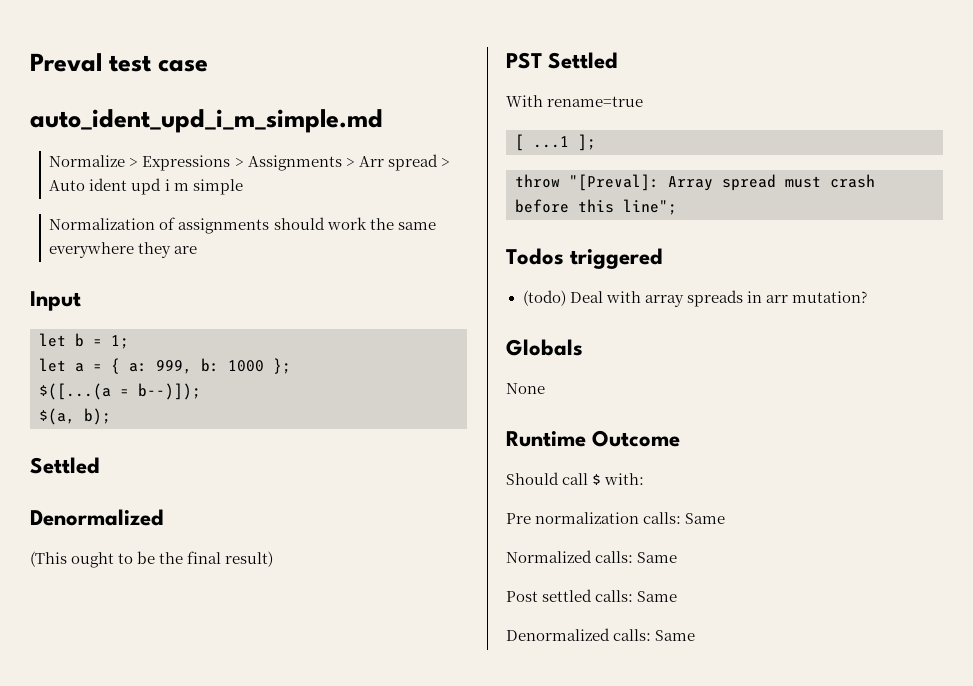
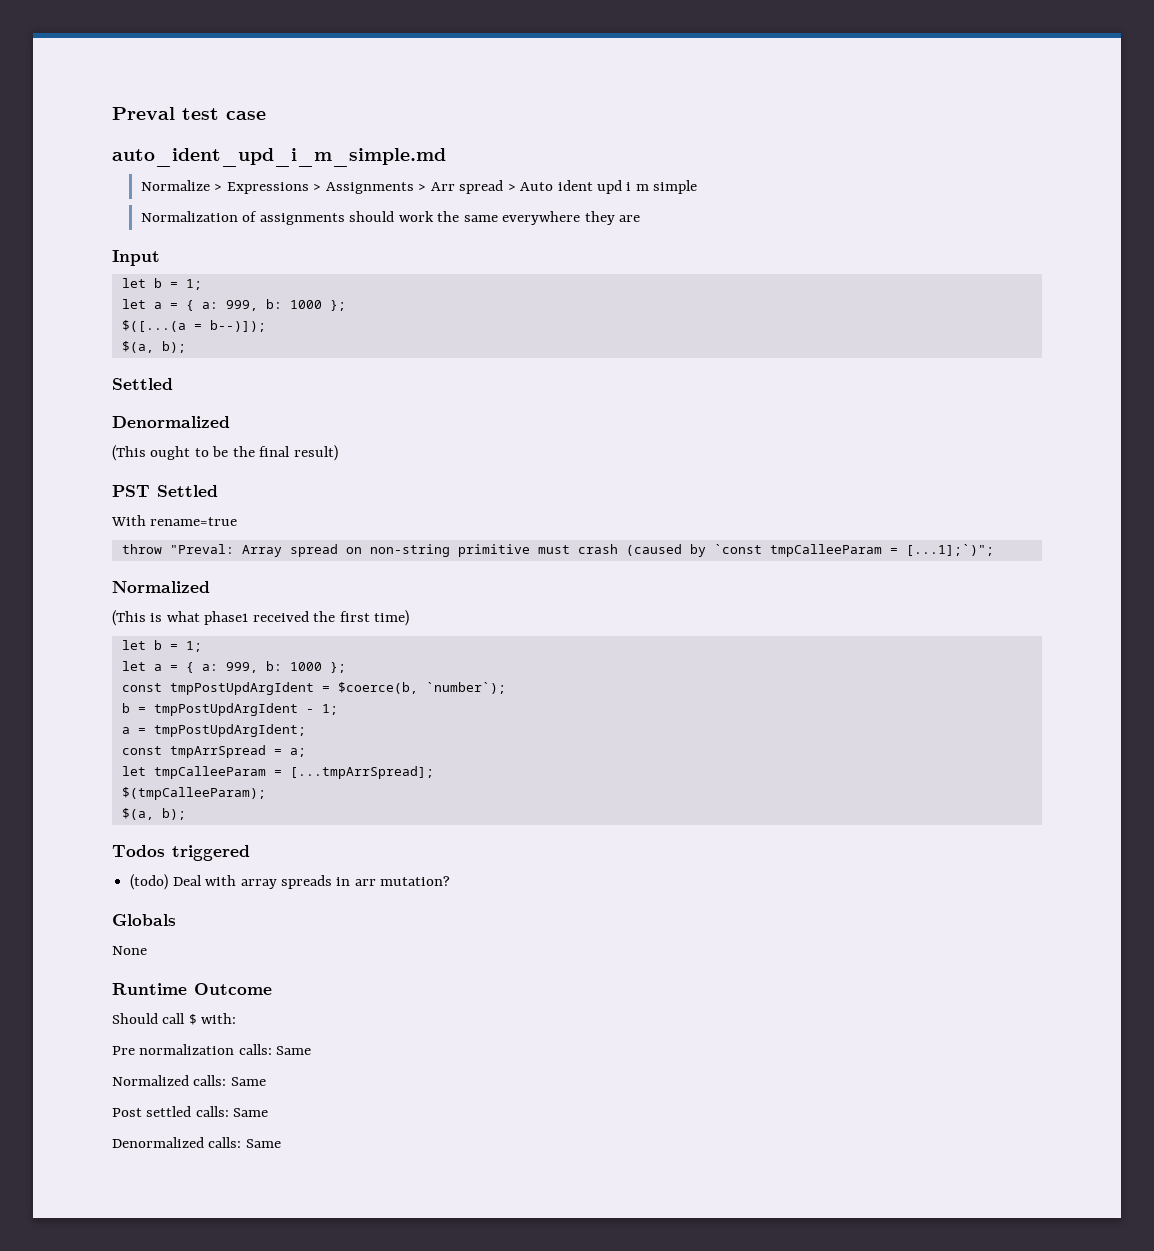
[515,134,596,151] // [ ...1 ]; -> (238, 521) none
[569,174,659,191] "[Preval]: -> [169,544,234,554] "Preval:
[785,174,875,188] [515,199,677,215] must crash before this line"; -> [345,544,994,557] [112,581,210,593] [112,610,410,626] [121,640,202,652] [121,661,346,673] [121,682,506,695] [121,703,338,716] [121,724,306,737] [121,745,306,758] [121,766,434,779] [121,787,266,800] [121,808,186,820] on non-string primitive must crash (caused by `const tmpCalleeParam = [...1];`)"; // Normalized // (This is what phase1 received the first time) // let b = 1; // let a = { a: 999, b: 1000 }; // const tmpPostUpdArgIdent = $coerce(b, `number`); // b = tmpPostUpdArgIdent - 1; // a = tmpPostUpdArgIdent; // const tmpArrSpread = a; // let tmpCalleeParam = [...tmpArrSpread]; // $(tmpCalleeParam); // $(a, b);

